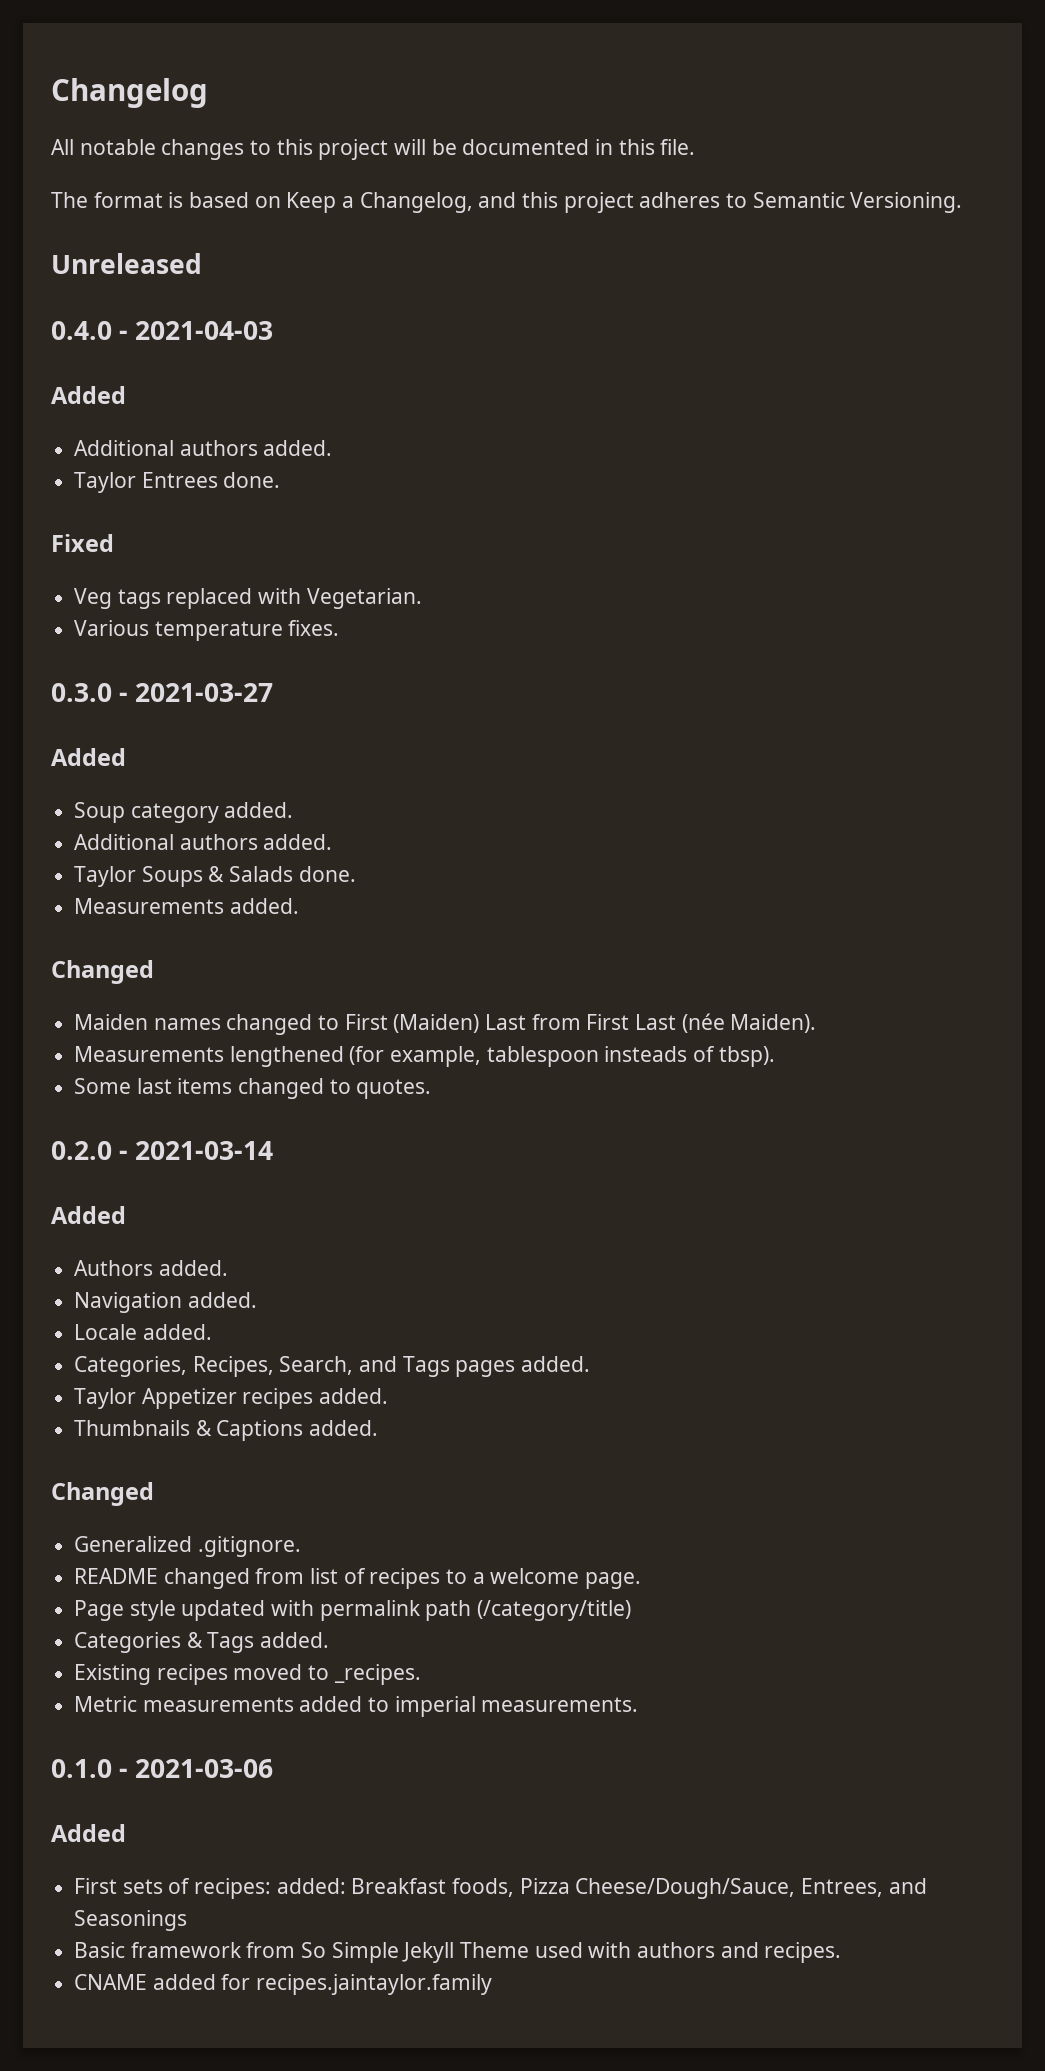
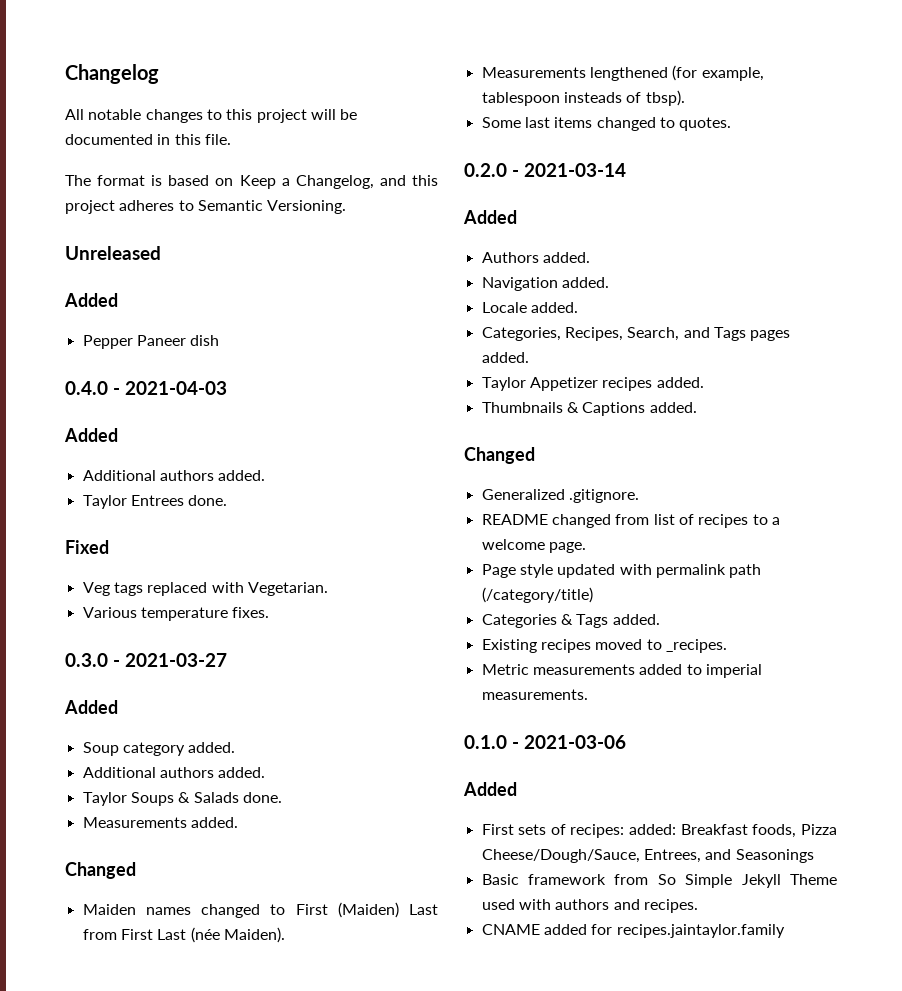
(202, 263) none -> [64,293,118,307] [82,335,220,349] // Added // Pepper Paneer dish

